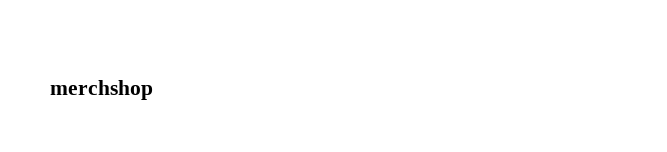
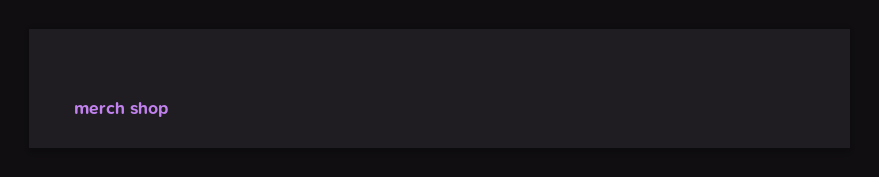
[50,80,153,100] merchshop -> [74,102,169,117] merch shop

